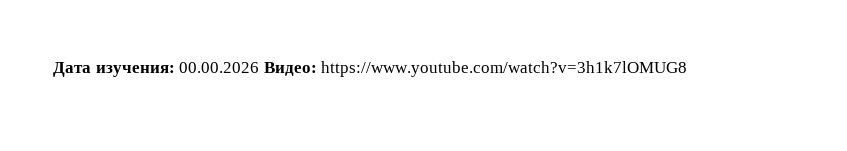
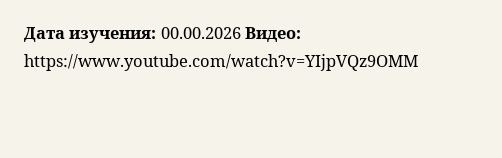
[321,61,688,77] https://www.youtube.com/watch?v=3h1k7lOMUG8 -> [24,54,418,71] https://www.youtube.com/watch?v=YIjpVQz9OMM

